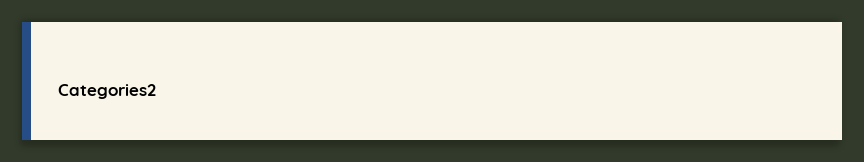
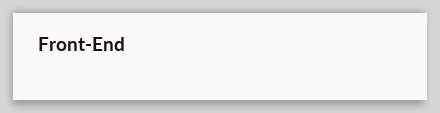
[58,84,156,99] Categories2 -> [38,37,125,51] Front-End

